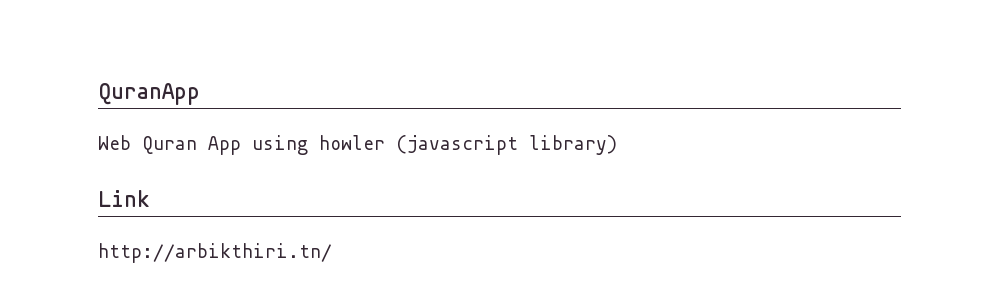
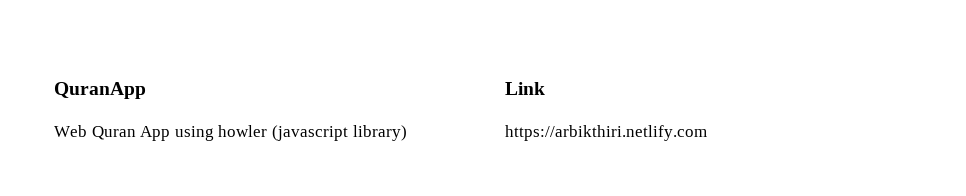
[98,243,332,263] http://arbikthiri.tn/ -> [505,125,707,141] https://arbikthiri.netlify.com

